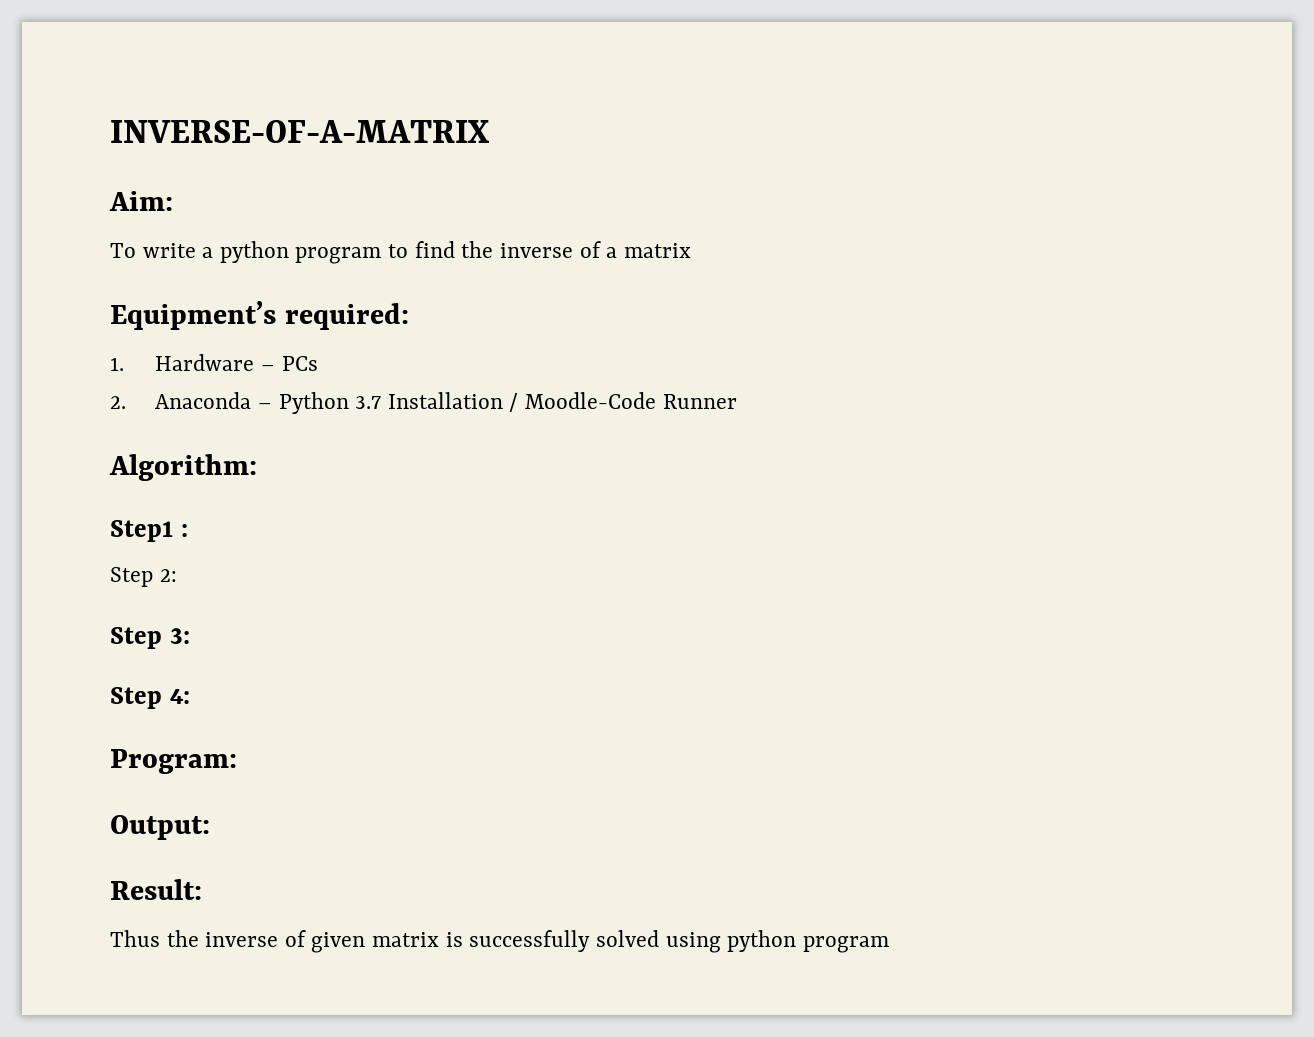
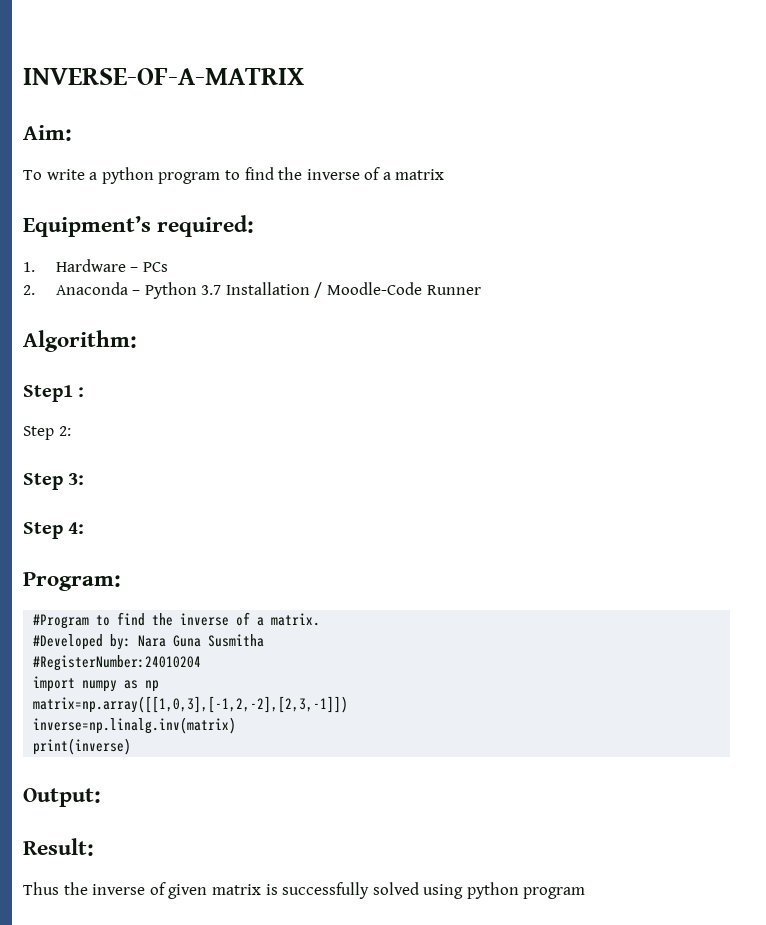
(237, 761) none -> [33,612,321,629] [33,634,265,650] [33,655,202,671] [33,676,160,692] [33,696,349,713] [33,717,237,734] [33,738,132,755] // #Program to find the inverse of a matrix. // #Developed by: Nara Guna Susmitha // #RegisterNumber:24010204 // import numpy as np // matrix=np.array([[1,0,3],[-1,2,-2],[2,3,-1]]) // inverse=np.linalg.inv(matrix) // print(inverse)

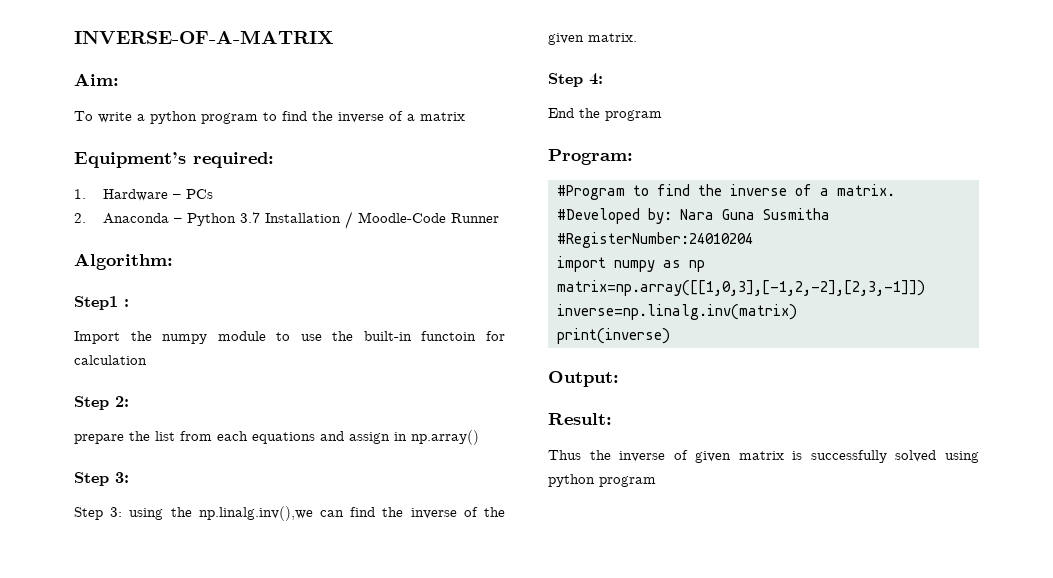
[23,426,71,440] [23,473,85,490] Step 2: // Step 3: -> [74,331,505,344] [74,355,147,365] [74,396,129,410] [74,430,479,445] [74,472,129,486] [74,506,505,521] [548,33,637,45] Import the numpy module to use the built-in functoin for calculation // Step 2: // prepare the list from each equations and assign in np.array() // Step 3: // Step 3: using the np.linalg.inv(),we can find the inverse of the given matrix.
(85, 528) none -> [548,108,662,121] // End the program

